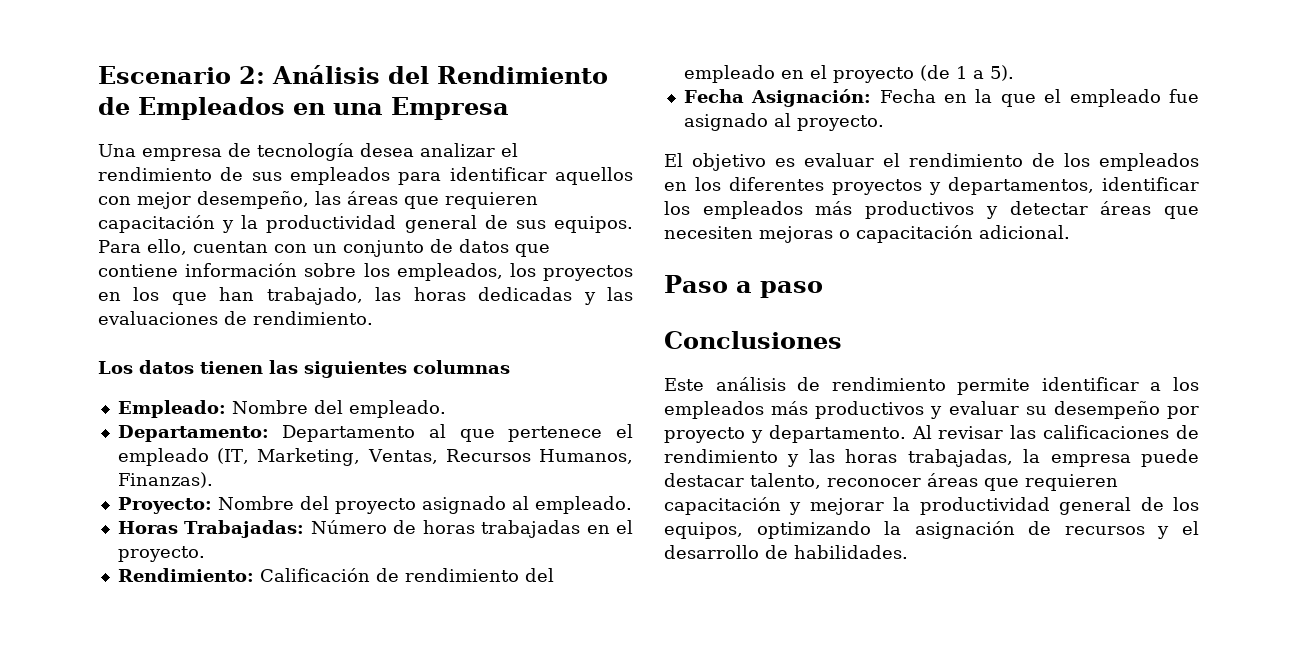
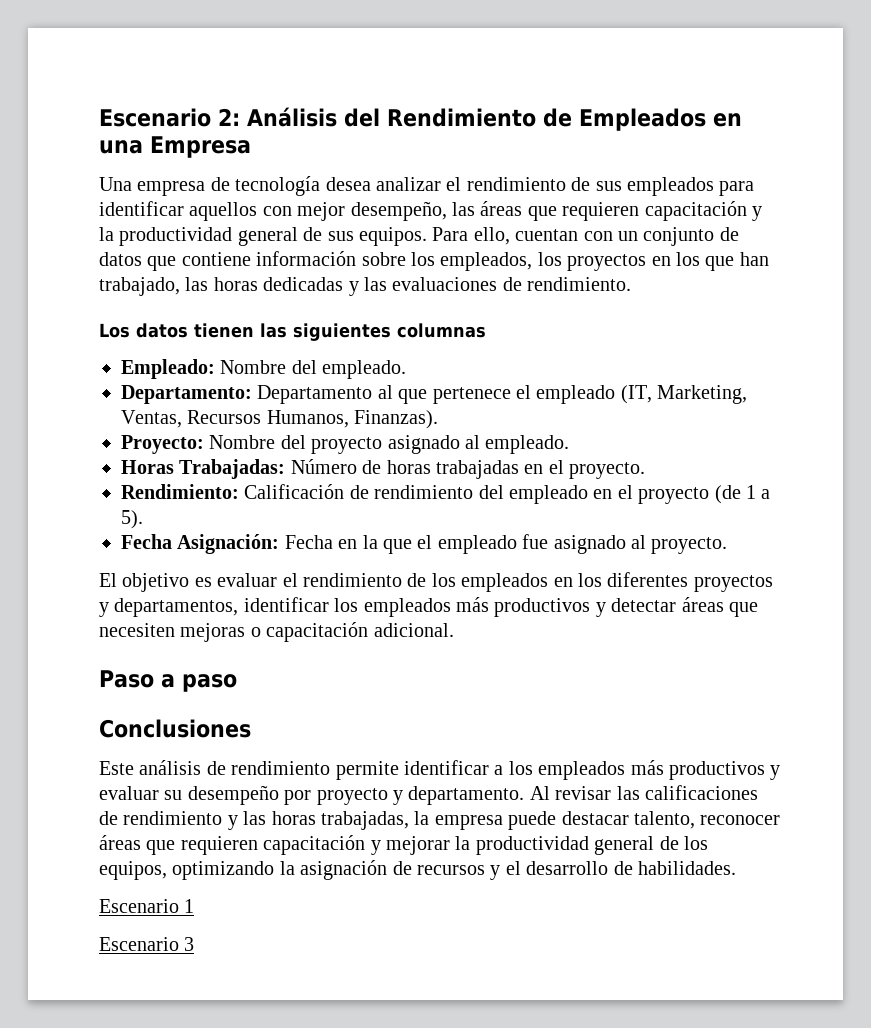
(908, 552) none -> [99,899,195,913] [99,937,195,951] // Escenario 1 // Escenario 3

